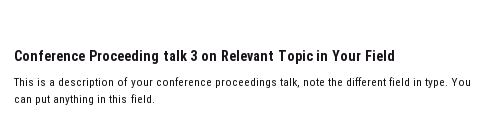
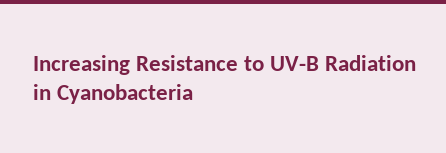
[14,50,396,64] [13,77,471,88] [14,94,155,105] Conference Proceeding talk 3 on Relevant Topic in Your Field // This is a description of your conference proceedings talk, note the different field in type. You can put anything in this field. -> [33,55,417,75] [33,84,194,104] Increasing Resistance to UV-B Radiation in Cyanobacteria

